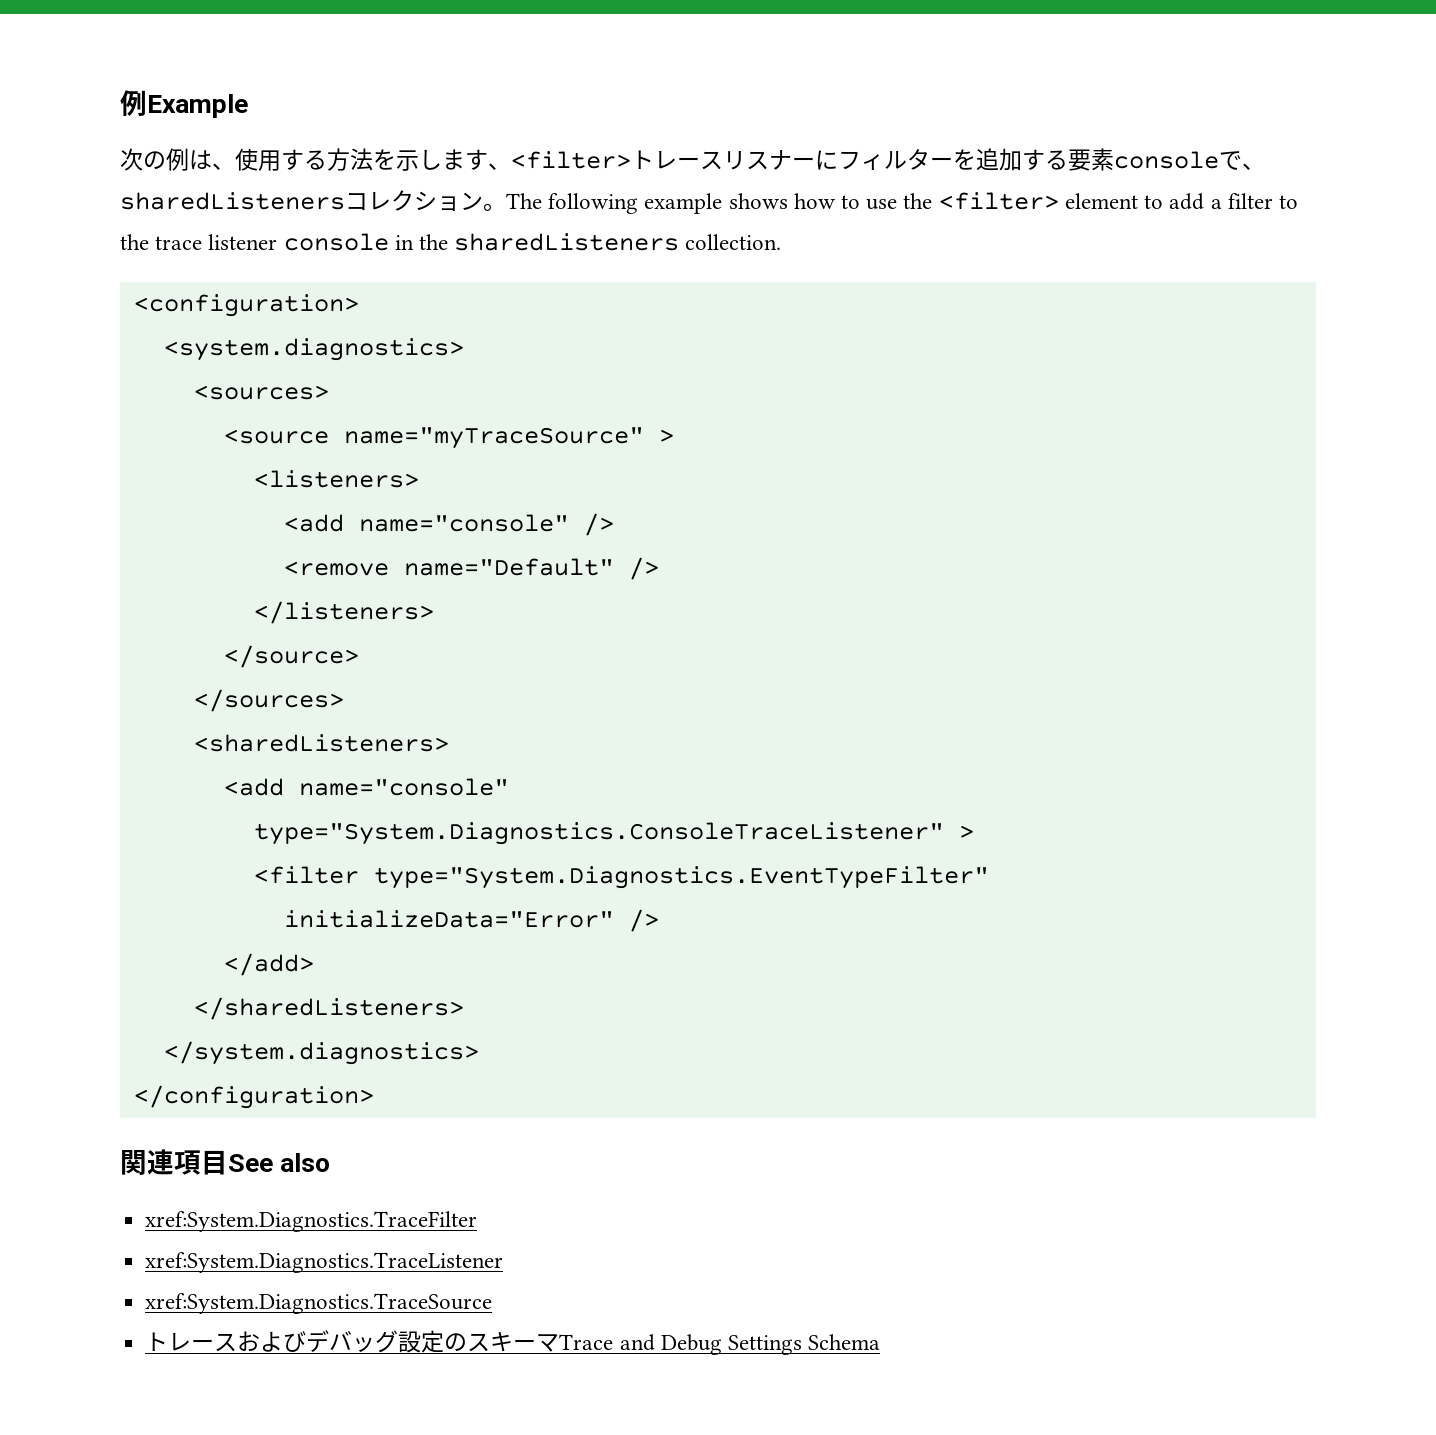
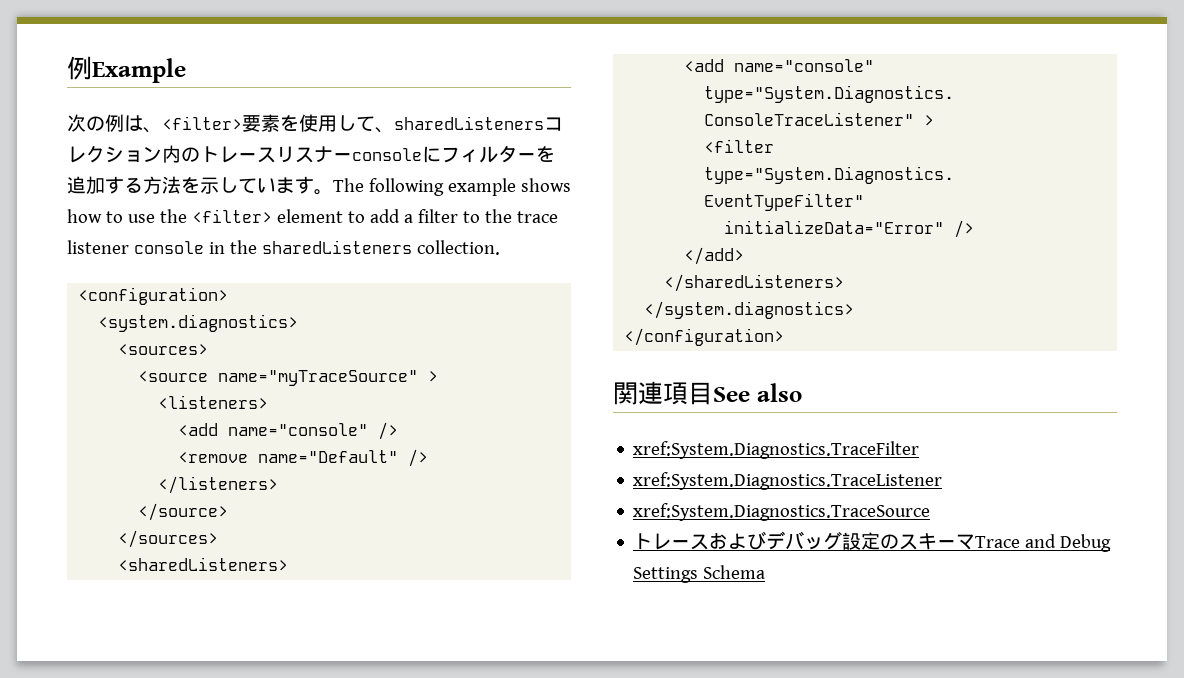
[235,148,631,171] 使用する方法を示します、<filter> -> [162,114,563,133] [67,145,200,163] <filter>要素を使用して、sharedListenersコレクション内の
(815, 162) none -> [352,148,422,161] console
[1068,148,1265,171] [120,190,483,211] 要素consoleで、sharedListenersコレクション -> [143,176,314,194] 方法を示しています

